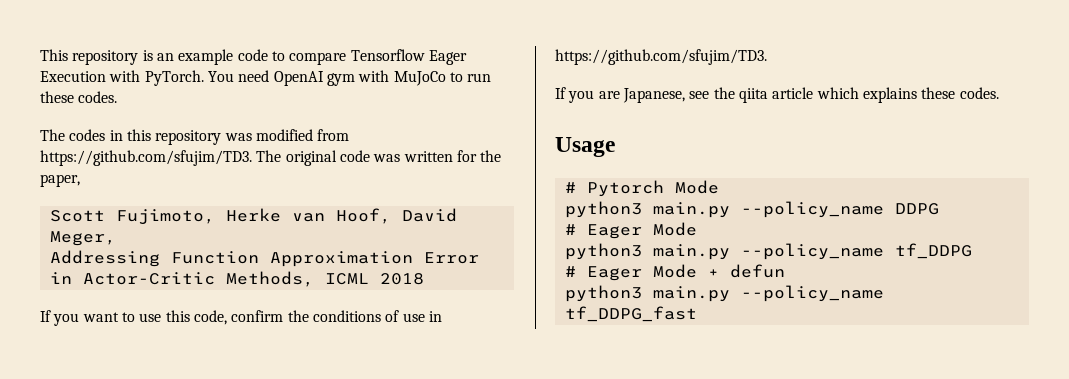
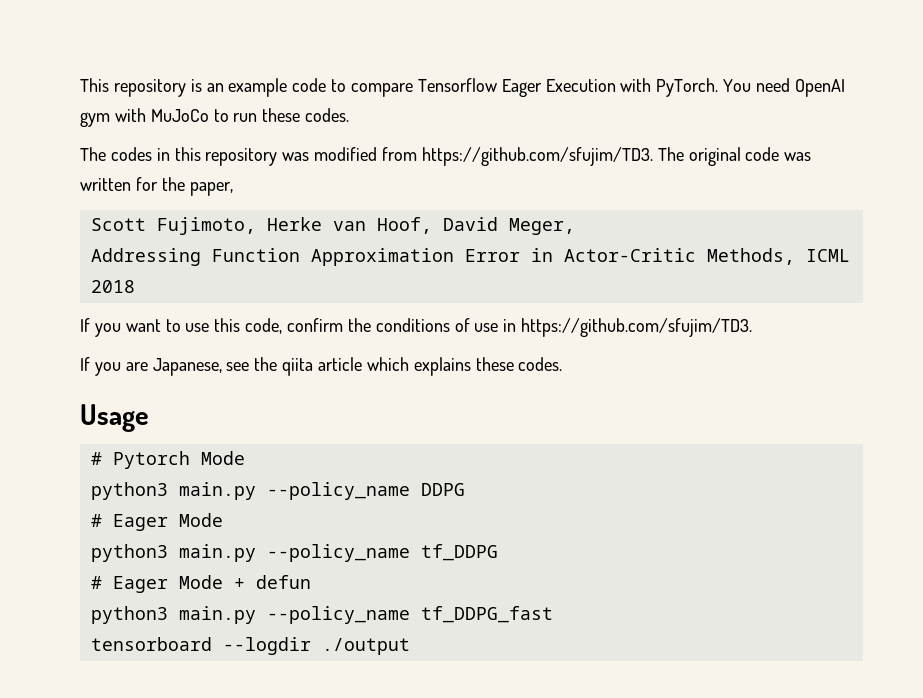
(697, 314) none -> [90,637,410,655] // tensorboard --logdir ./output

